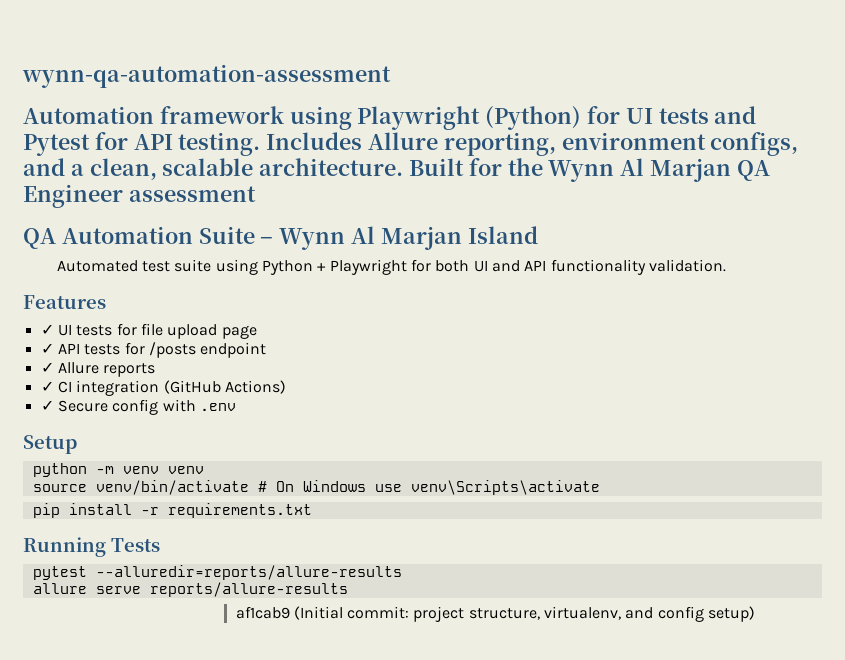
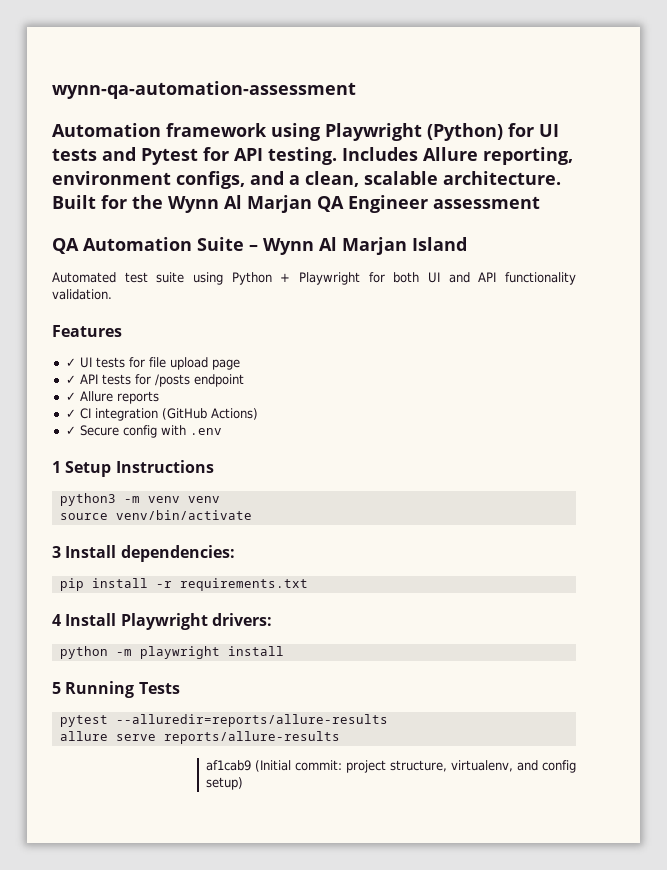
(236, 407) none -> [52,461,61,473] 1
[32,463,87,477] // python -> [115,460,214,473] [59,493,116,506] Instructions // python3
[257,480,600,495] # On Windows use venv\Scripts\activate -> [52,545,235,562] // 3 Install dependencies:
(312, 510) none -> [52,613,272,630] [59,646,284,659] [52,682,61,694] 4 Install Playwright drivers: // python -m playwright install // 5

